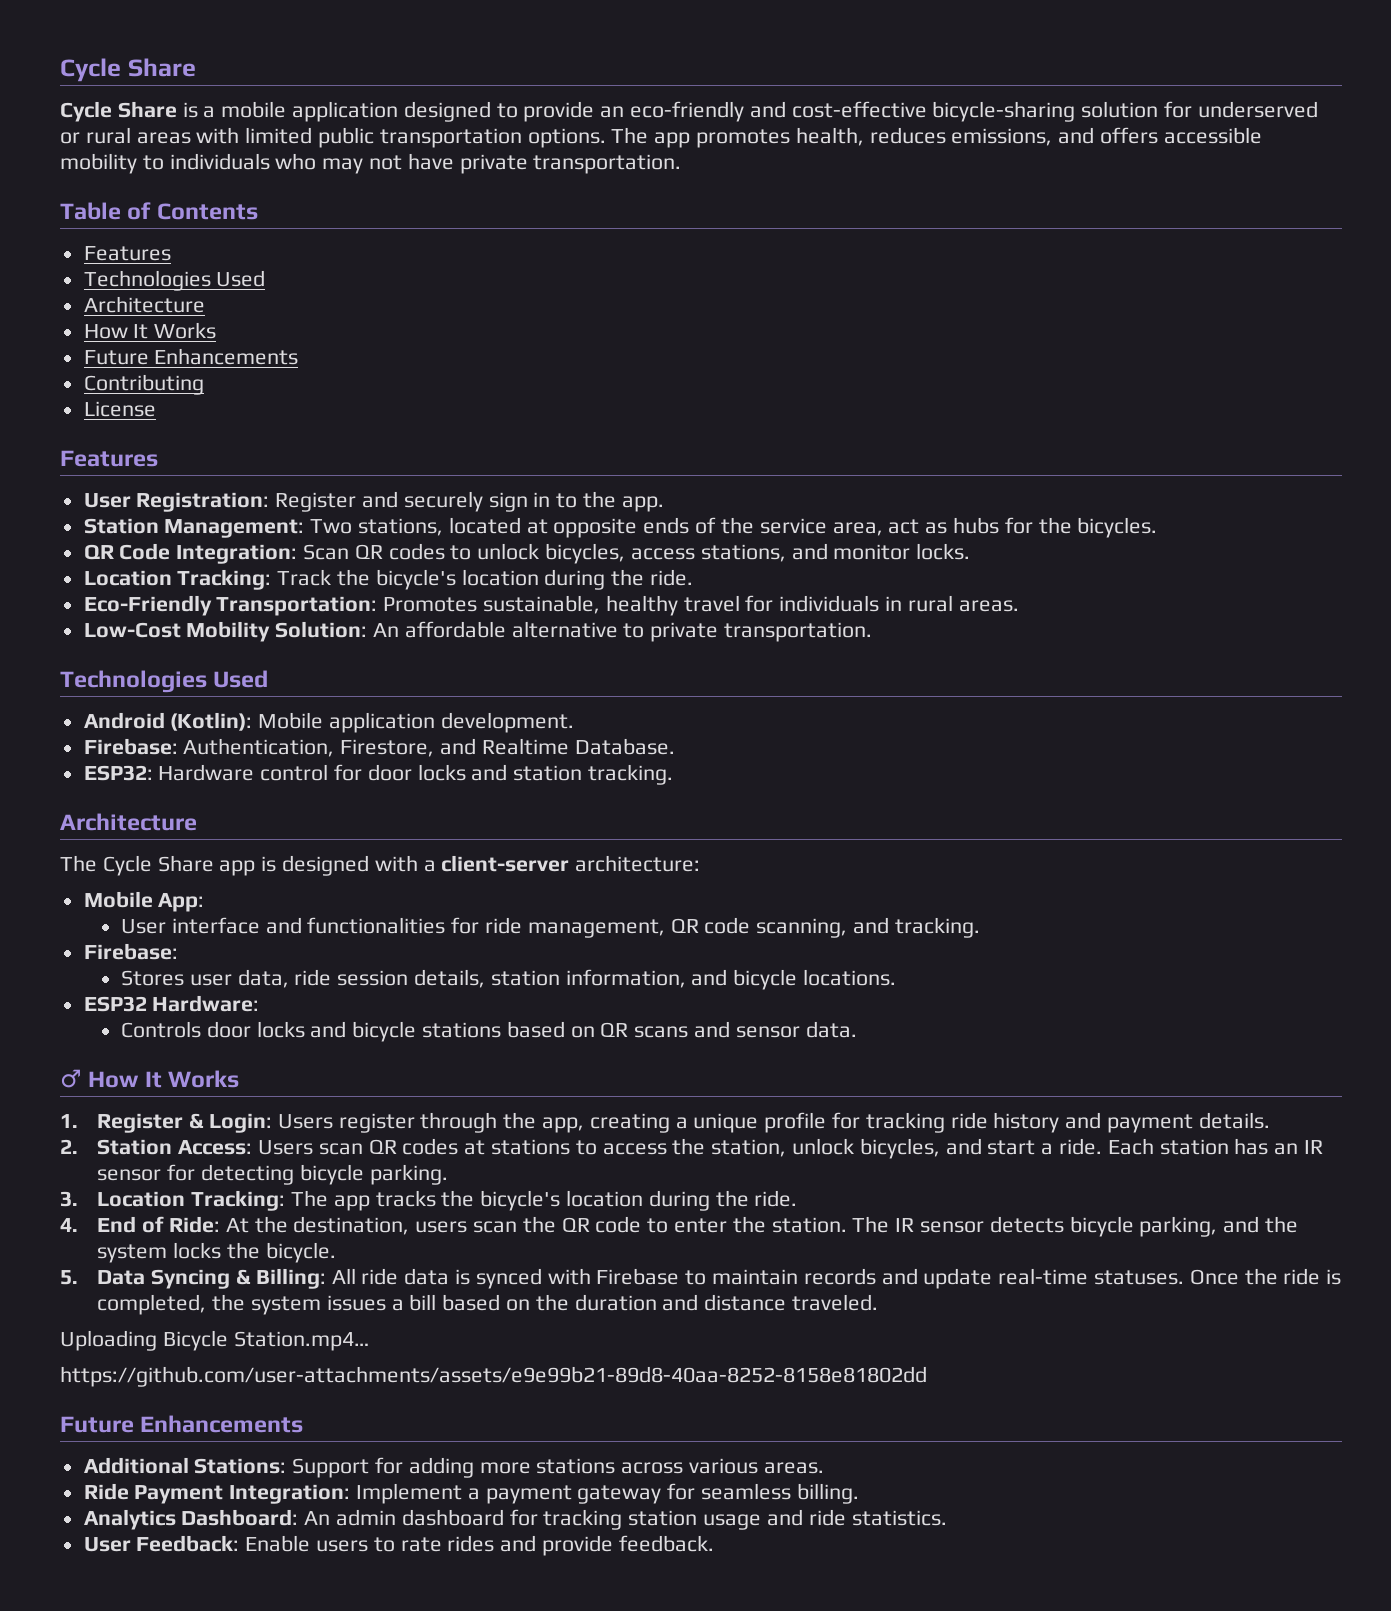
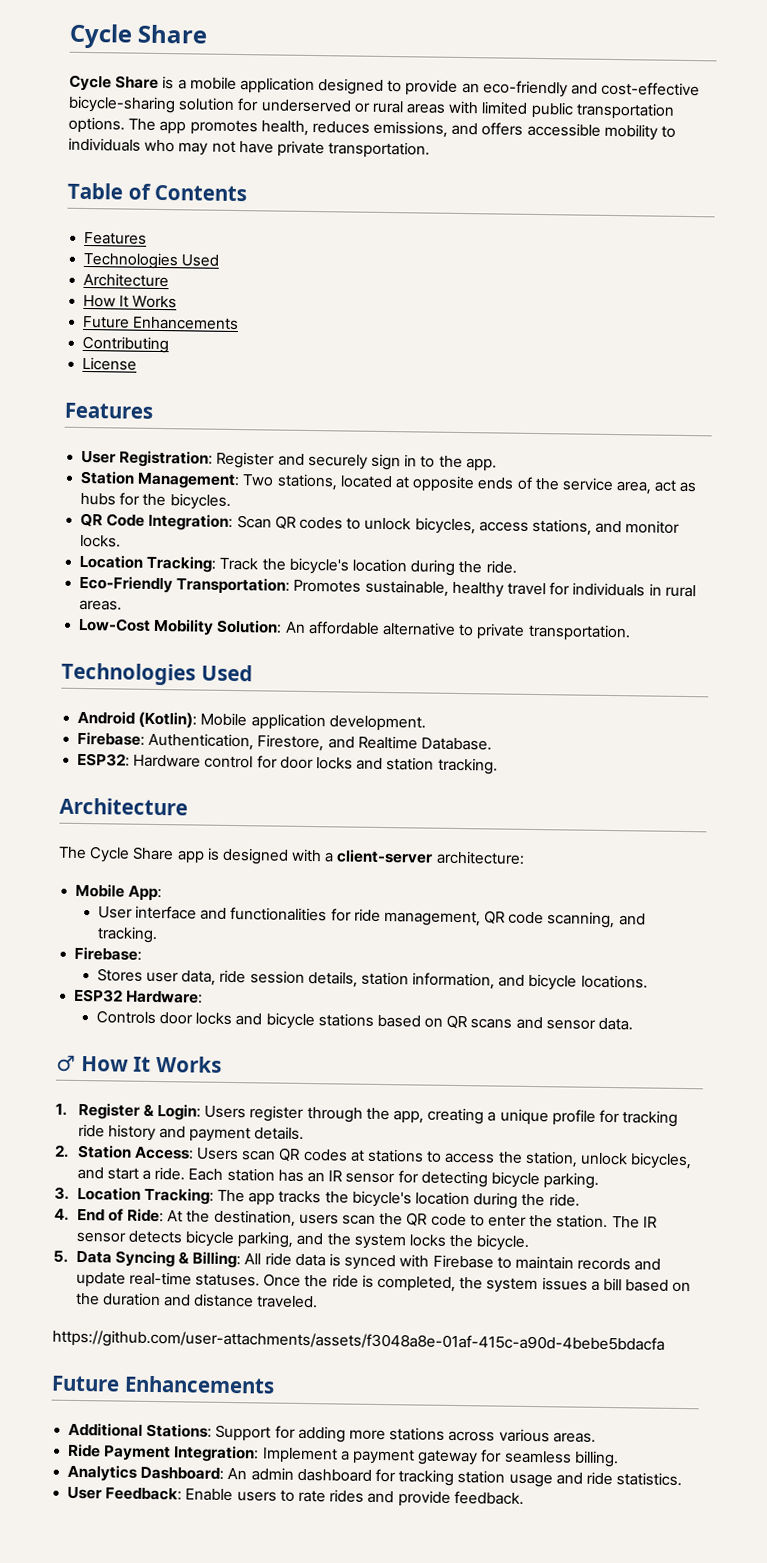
[60,1330,369,1351] [60,1366,927,1387] Uploading Bicycle Station.mp4… // https://github.com/user-attachments/assets/e9e99b21-89d8-40aa-8252-8158e81802dd -> [52,1329,665,1354] https://github.com/user-attachments/assets/f3048a8e-01af-415c-a90d-4bebe5bdacfa

